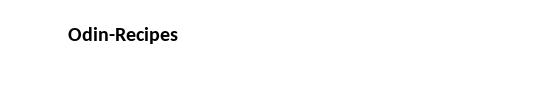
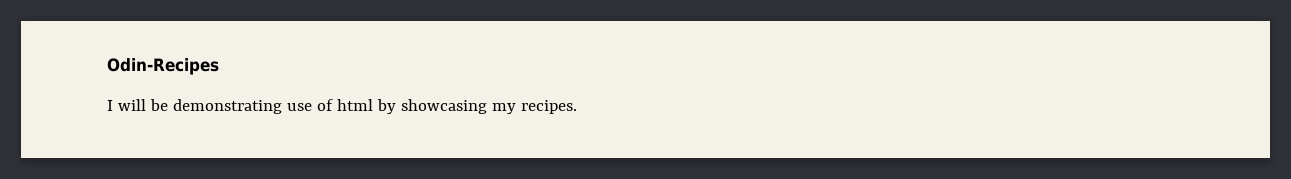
(178, 35) none -> [107,99,577,114] // I will be demonstrating use of html by showcasing my recipes.

